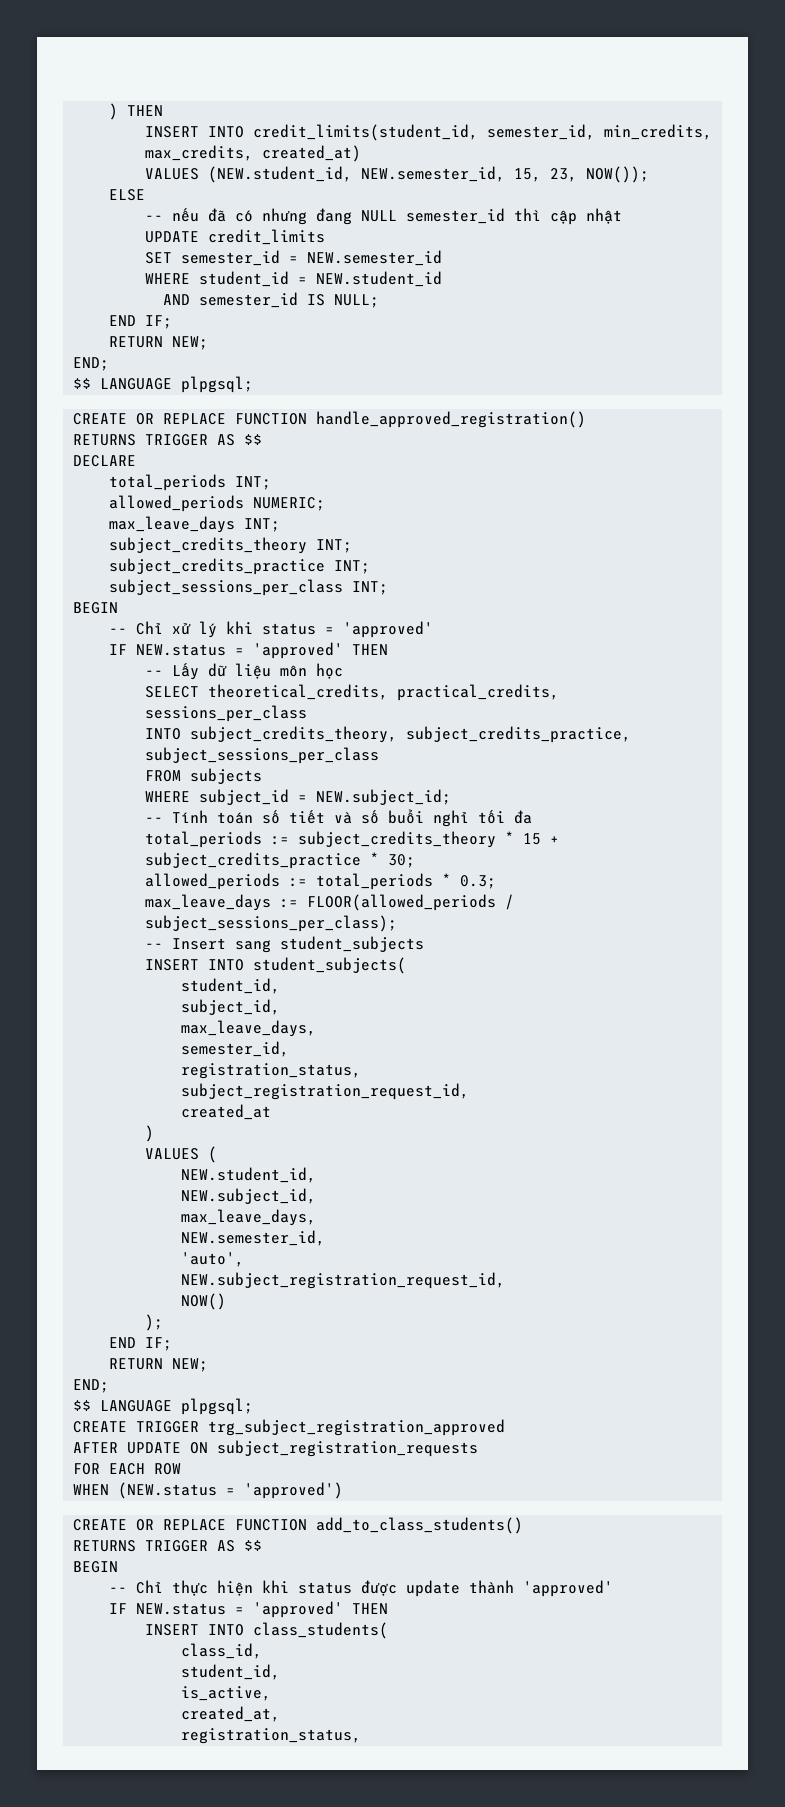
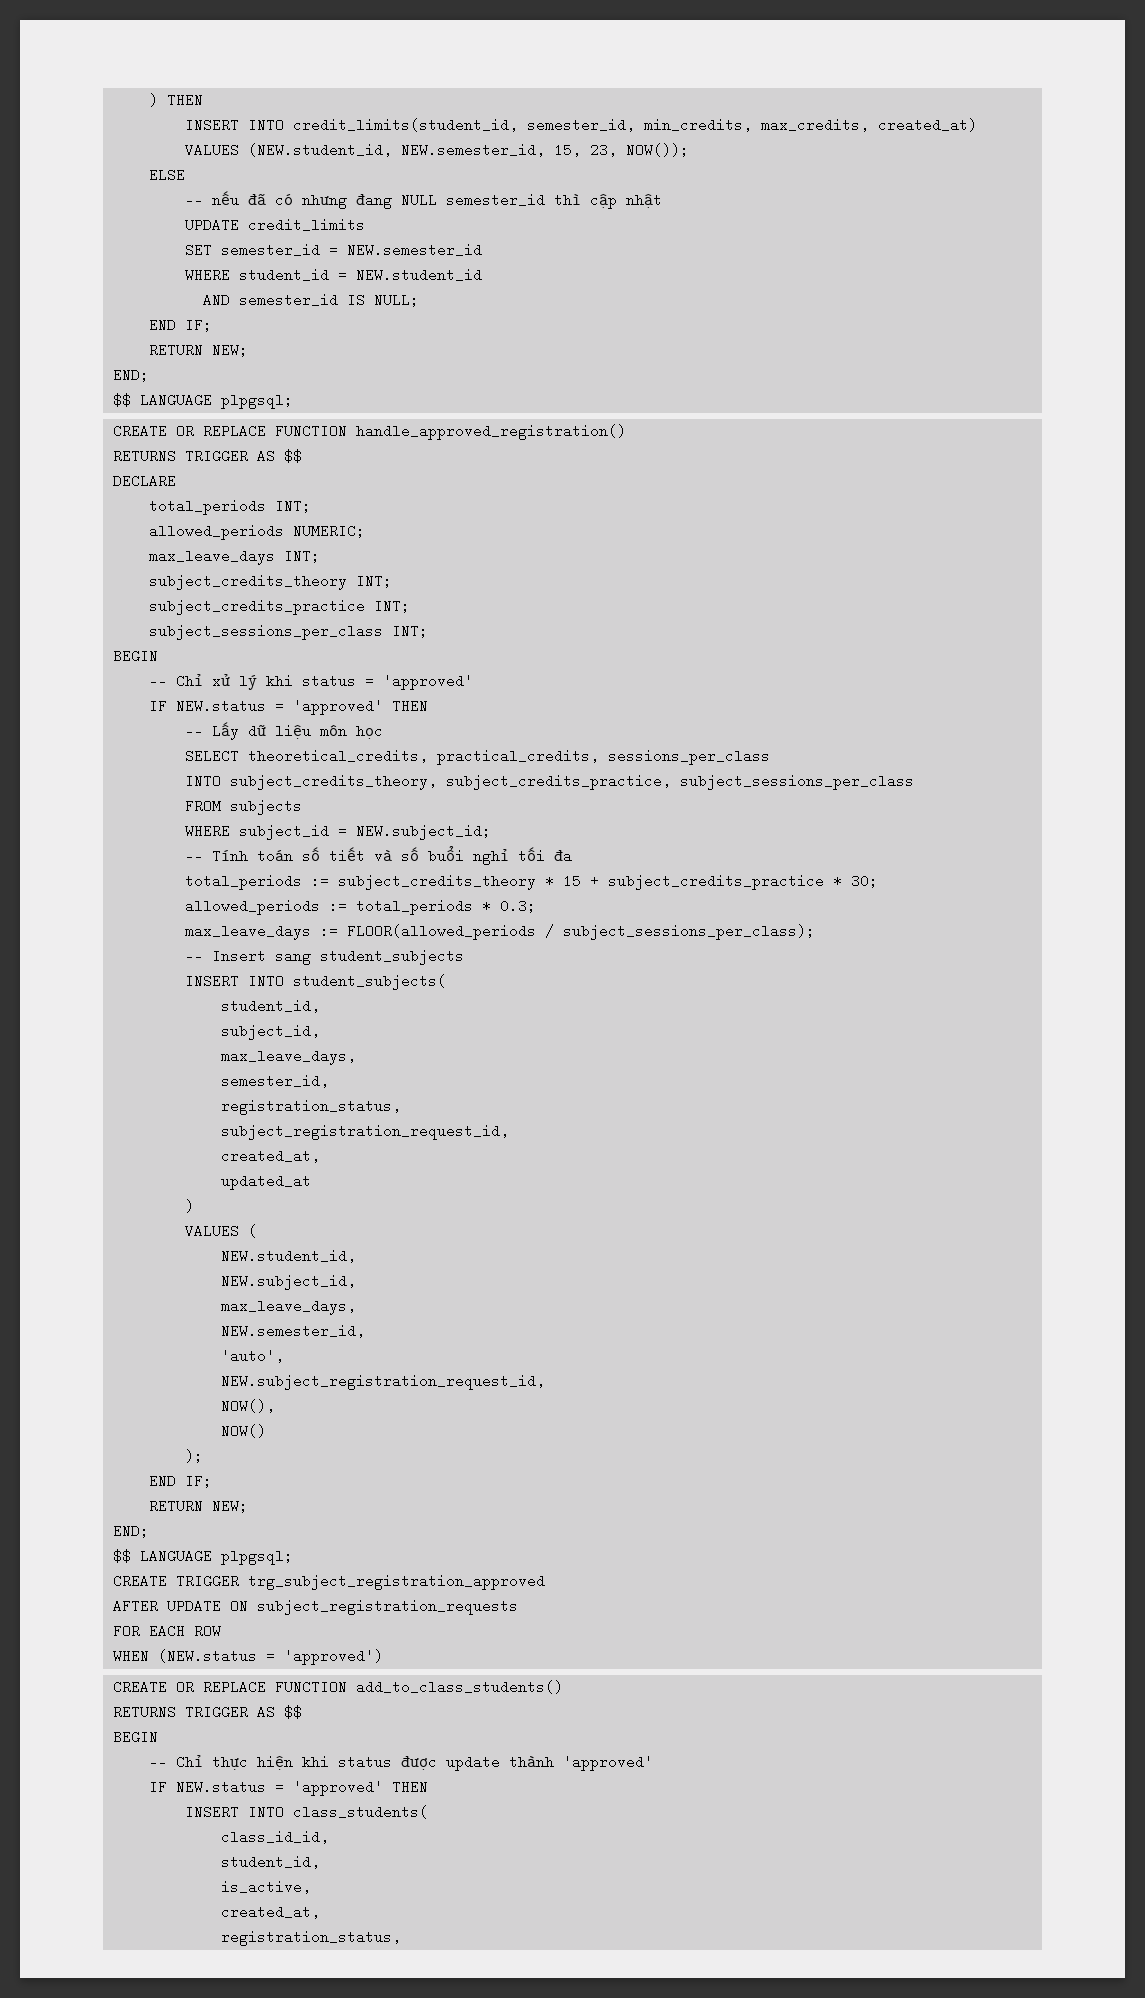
[180,1104,271,1120] created_at -> [220,1149,320,1163] [220,1174,311,1190] created_at, // updated_at
(505, 1280) none -> [220,1399,275,1413] // NOW(),
[180,1643,262,1659] class_id, -> [220,1830,329,1844] class_id_id,

